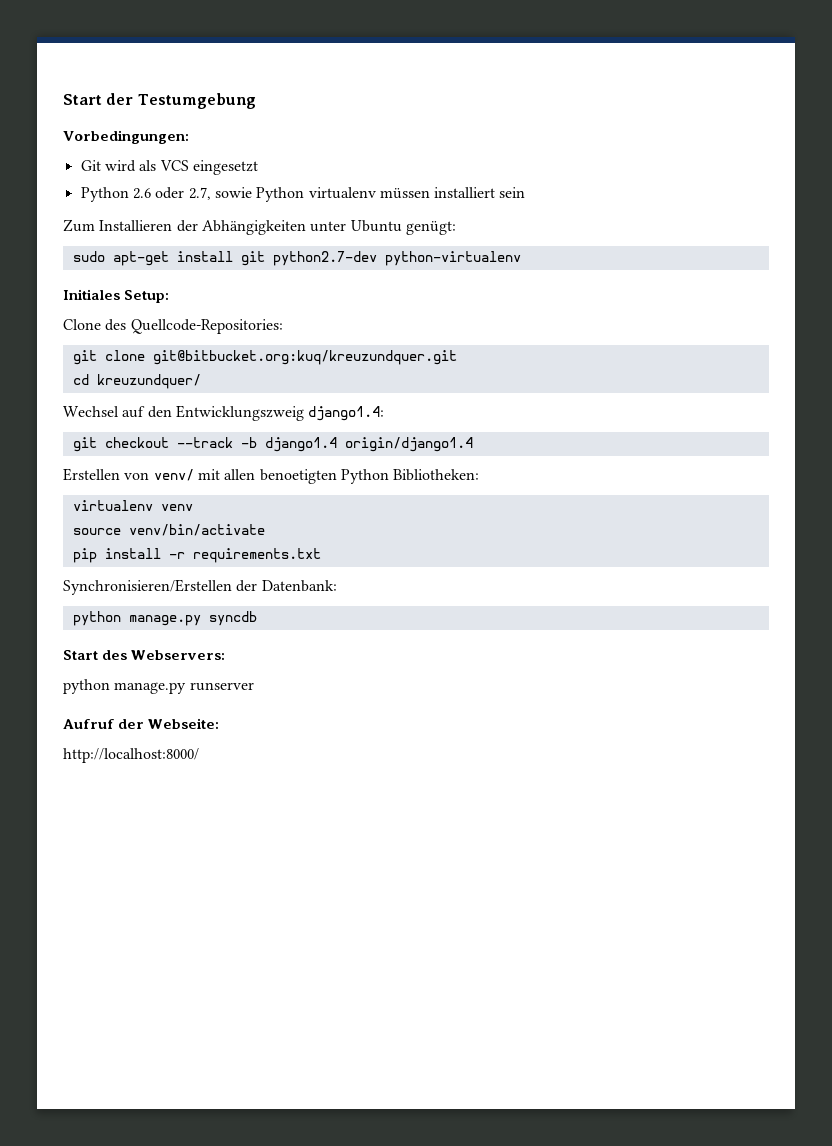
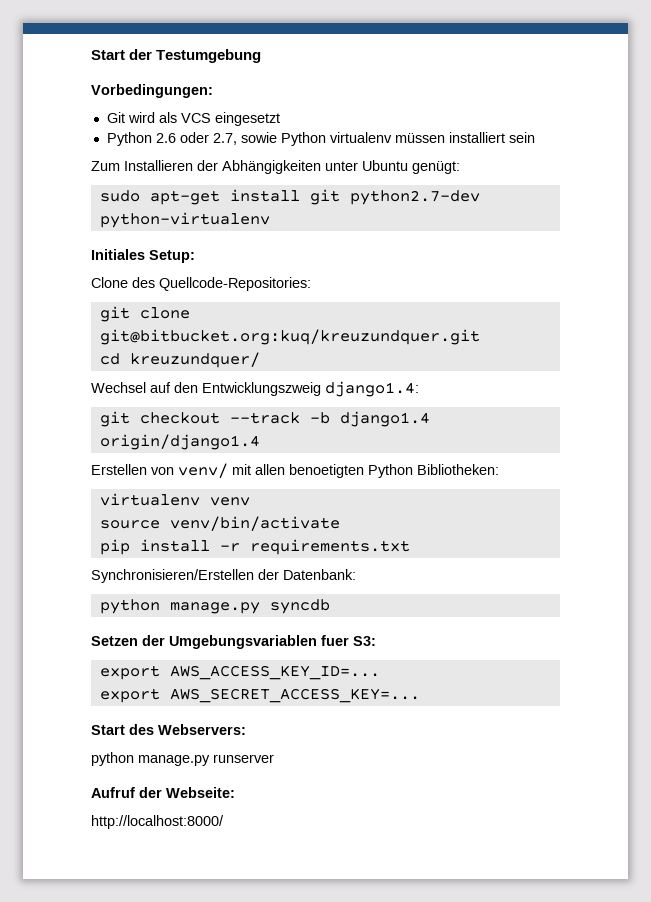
(257, 618) none -> [91,635,376,649] [99,665,380,680] [99,688,420,703] // Setzen der Umgebungsvariablen fuer S3: // export AWS_ACCESS_KEY_ID=... // export AWS_SECRET_ACCESS_KEY=...

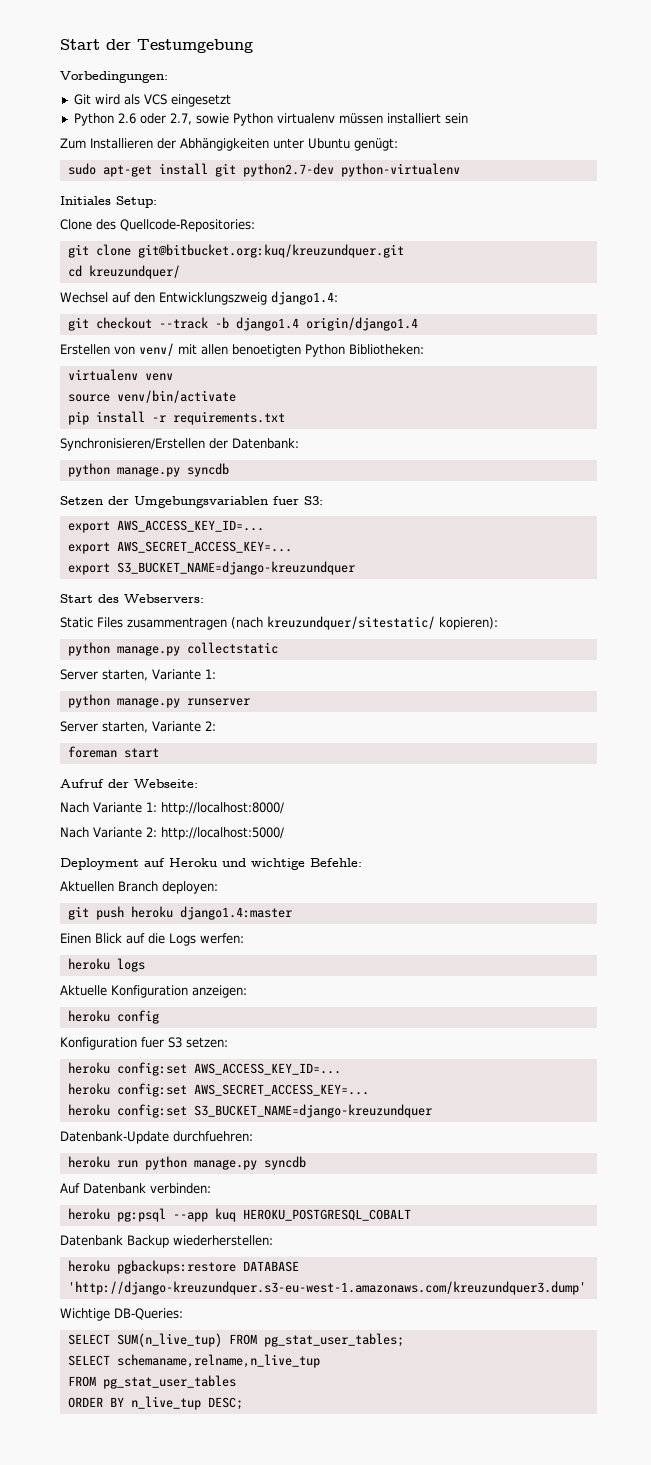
(420, 695) none -> [67,561,355,575] // export S3_BUCKET_NAME=django-kreuzundquer
[91,752,274,766] [91,787,235,798] [91,815,224,829] python manage.py runserver // Aufruf der Webseite: // http://localhost:8000/ -> [60,616,498,630] [67,642,278,656] [60,669,216,681] [67,694,250,708] [60,721,216,733] [67,746,159,758] [60,779,198,788] [60,802,284,815] [60,827,284,840] [60,858,362,870] [60,881,218,894] [67,906,292,920] [60,933,244,946] [67,958,145,972] [60,985,247,998] [67,1010,159,1024] [60,1037,228,1050] [67,1062,341,1076] [67,1083,369,1097] [67,1104,432,1118] [60,1131,253,1144] [67,1156,306,1170] [60,1183,211,1194] [67,1208,411,1222] [60,1235,273,1248] [67,1260,299,1274] [67,1281,586,1295] [60,1308,183,1321] [67,1333,404,1347] [67,1354,320,1368] [67,1375,236,1389] [67,1396,243,1410] Static Files zusammentragen (nach kreuzundquer/sitestatic/ kopieren): // python manage.py collectstatic // Server starten, Variante 1: // python manage.py runserver // Server starten, Variante 2: // foreman start // Aufruf der Webseite: // Nach Variante 1: http://localhost:8000/ // Nach Variante 2: http://localhost:5000/ // Deployment auf Heroku und wichtige Befehle: // Aktuellen Branch deployen: // git push heroku django1.4:master // Einen Blick auf die Logs werfen: // heroku logs // Aktuelle Konfiguration anzeigen: // heroku config // Konfiguration fuer S3 setzen: // heroku config:set AWS_ACCESS_KEY_ID=... // heroku config:set AWS_SECRET_ACCESS_KEY=... // heroku config:set S3_BUCKET_NAME=django-kreuzundquer // Datenbank-Update durchfuehren: // heroku run python manage.py syncdb // Auf Datenbank verbinden: // heroku pg:psql --app kuq HEROKU_POSTGRESQL_COBALT // Datenbank Backup wiederherstellen: // heroku pgbackups:restore DATABASE 'http://django-kreuzundquer.s3-eu-west-1.amazonaws.com/kreuzundquer3.dump' // Wichtige DB-Queries: // SELECT SUM(n_live_tup) FROM pg_stat_user_tables; // SELECT schemaname,relname,n_live_tup // FROM pg_stat_user_tables // ORDER BY n_live_tup DESC;

